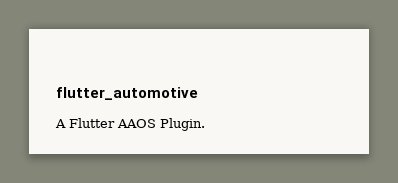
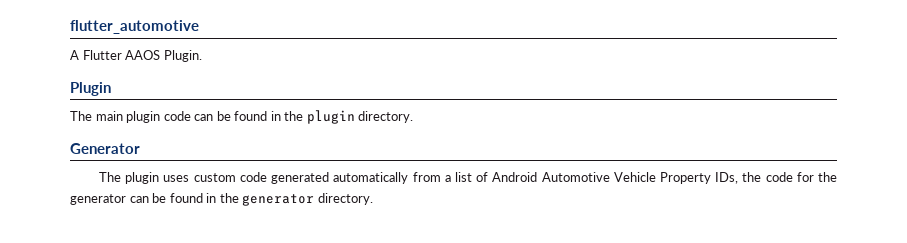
(205, 124) none -> [70,82,111,96] [70,110,414,124] [70,143,140,154] [99,172,838,184] [70,193,373,206] // Plugin // The main plugin code can be found in the plugin directory. // Generator // The plugin uses custom code generated automatically from a list of Android Automotive Vehicle Property IDs, the code for the generator can be found in the generator directory.

